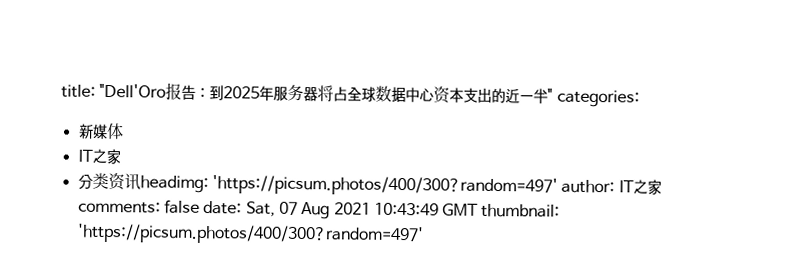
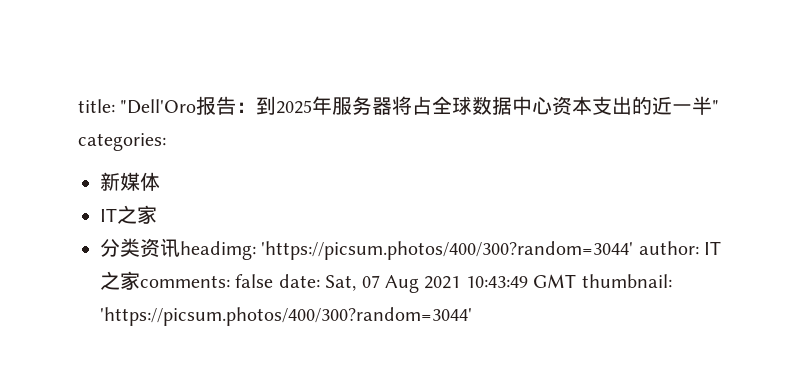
[211,175,558,197] 'https://picsum.photos/400/300?random=497' -> [261,241,634,260] 'https://picsum.photos/400/300?random=3044'
[76,223,424,246] 'https://picsum.photos/400/300?random=497' -> [100,307,472,326] 'https://picsum.photos/400/300?random=3044'

